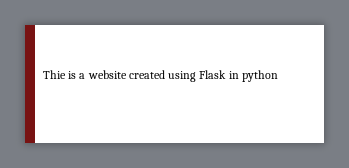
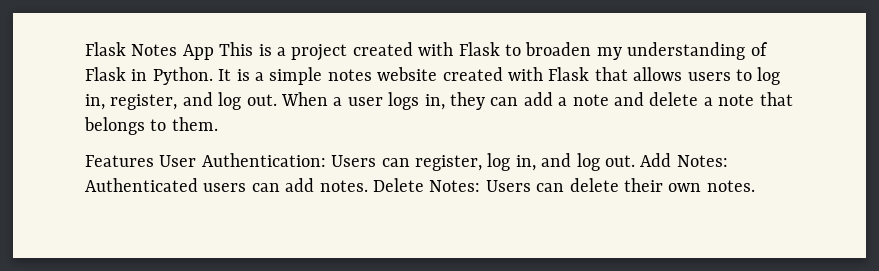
[43,70,278,82] Thie is a website created using Flask in python -> [85,42,768,61] [85,67,781,85] [85,92,793,110] [84,117,218,135] [85,153,728,171] [85,178,755,192] Flask Notes App This is a project created with Flask to broaden my understanding of Flask in Python. It is a simple notes website created with Flask that allows users to log in, register, and log out. When a user logs in, they can add a note and delete a note that belongs to them. // Features User Authentication: Users can register, log in, and log out. Add Notes: Authenticated users can add notes. Delete Notes: Users can delete their own notes.

